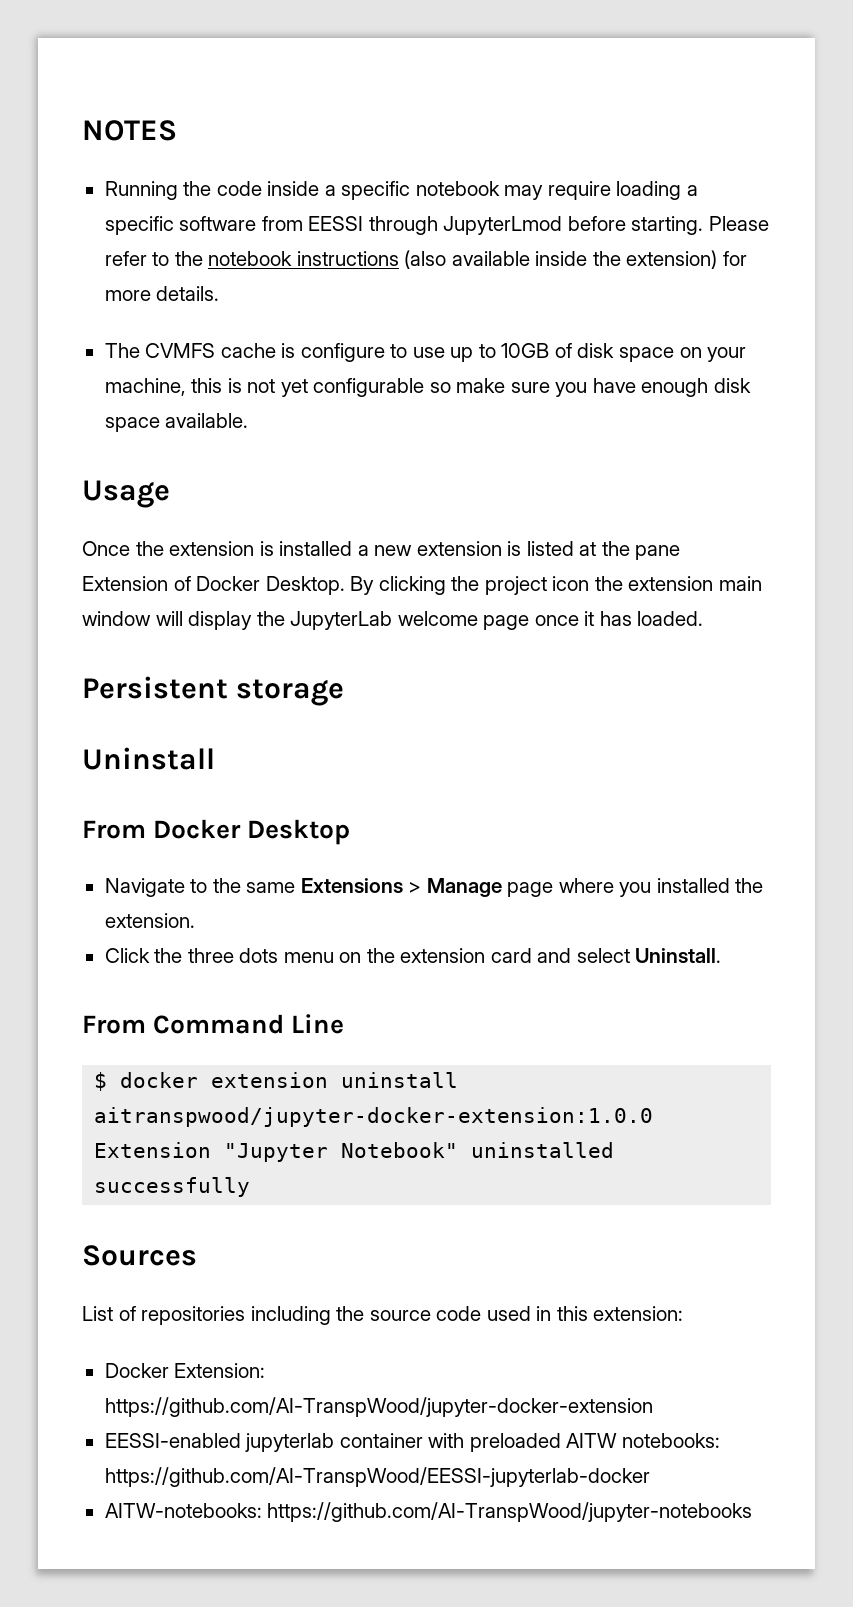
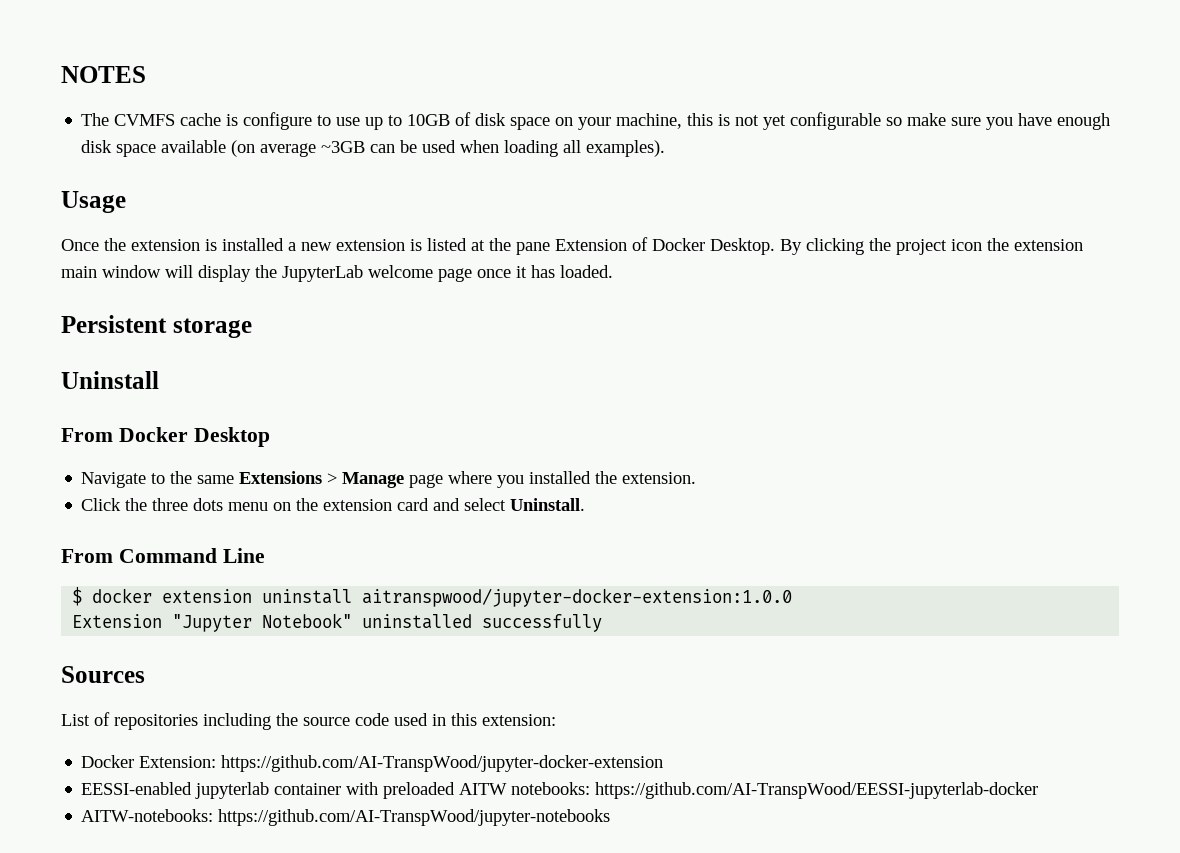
[104,181,698,200] [104,216,769,235] [104,250,747,269] [104,286,220,301] // Running the code inside a specific notebook may require loading a specific software from EESSI through JupyterLmod before starting. Please refer to the notebook instructions (also available inside the extension) for more details. -> (146, 74) none
[165,413,249,428] available. -> [161,140,666,157] available (on average ~3GB can be used when loading all examples).

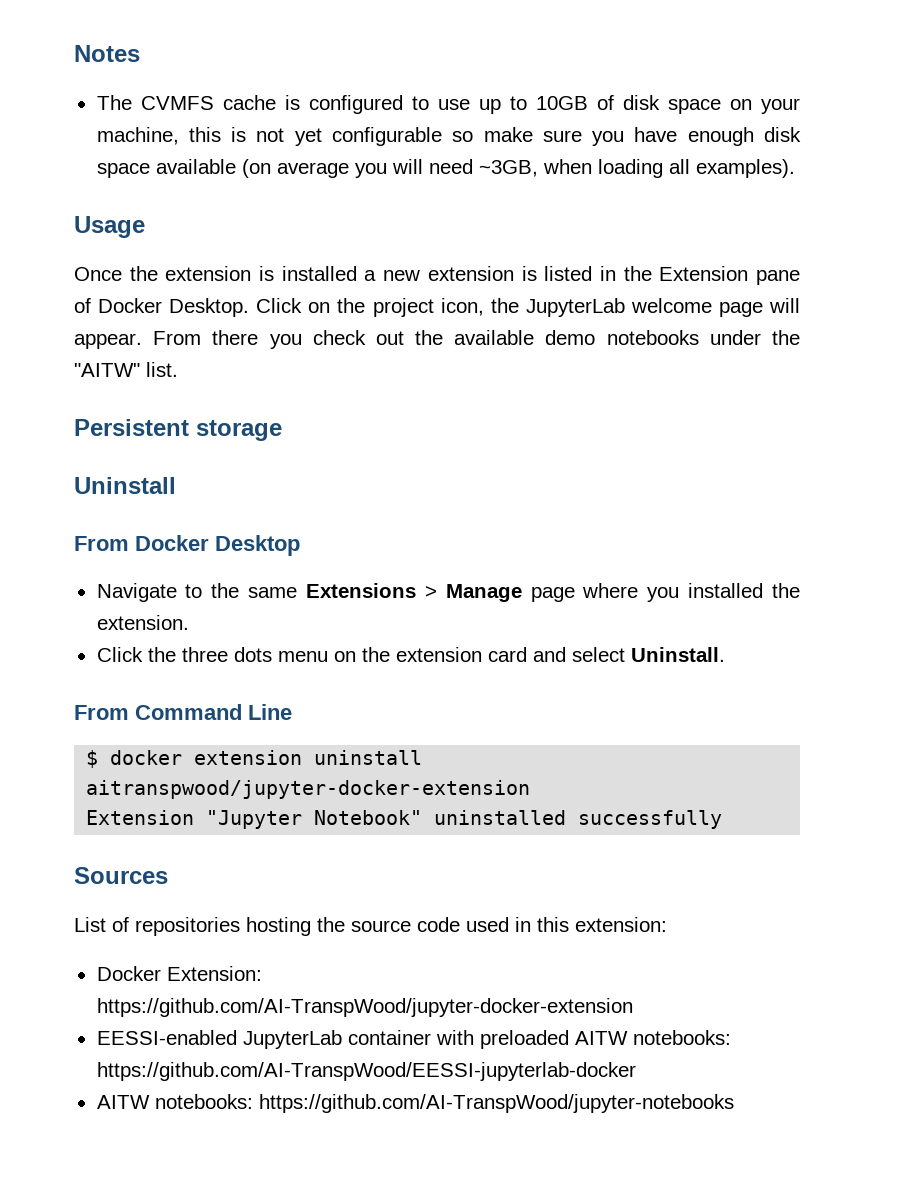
[61,66,146,83] NOTES -> [74,45,140,62] Notes
[243,112,313,130] configure -> [308,95,403,114] configured
[321,140,457,153] ~3GB can be used -> [354,159,538,178] you will need ~3GB,
[471,237,1083,255] [61,265,613,282] at the pane Extension of Docker Desktop. By clicking the project icon the extension main window will display the JupyterLab welcome page once it has loaded. -> [599,266,800,285] [74,298,801,317] [74,330,800,349] [74,362,178,377] in the Extension pane of Docker Desktop. Click on the project icon, the JupyterLab welcome page will appear. From there you check out the available demo notebooks under the "AITW" list.
[362,588,793,607] aitranspwood/jupyter-docker-extension:1.0.0 -> [86,780,531,799] aitranspwood/jupyter-docker-extension
[203,713,271,730] including -> [246,917,311,936] hosting
[195,782,270,799] jupyterlab -> [242,1030,342,1049] JupyterLab
[81,809,214,822] AITW-notebooks: -> [96,1094,253,1109] AITW notebooks:

